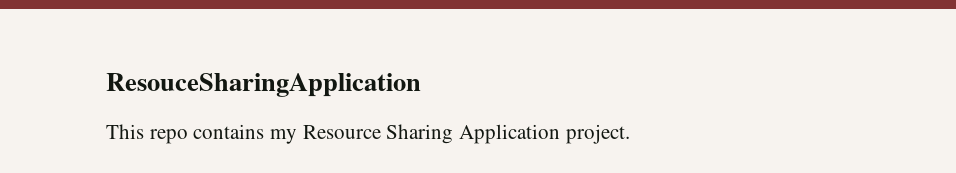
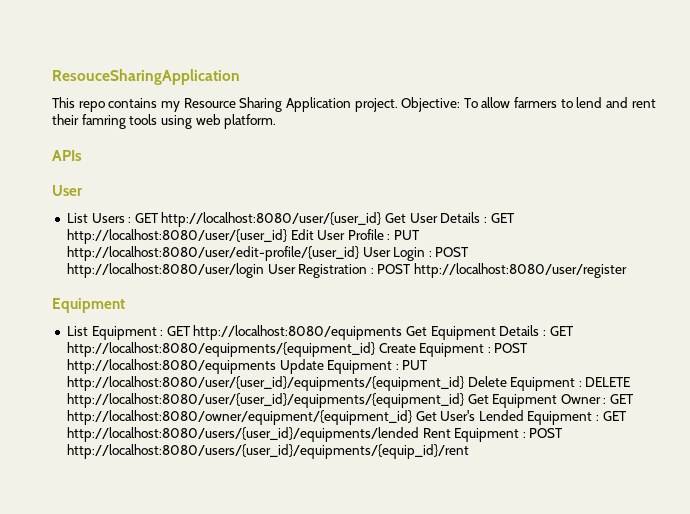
(630, 134) none -> [401,97,656,112] [52,114,277,129] [52,150,82,161] [52,185,83,196] [66,212,514,227] [66,229,420,244] [66,246,469,261] [66,263,628,278] [52,298,125,313] [66,325,573,340] [66,342,528,357] [66,359,428,374] [66,376,631,391] [66,393,634,408] [66,410,626,425] [66,427,563,442] [66,444,469,459] Objective: To allow farmers to lend and rent their famring tools using web platform. // APIs // User // List Users : GET http://localhost:8080/user/{user_id} Get User Details : GET http://localhost:8080/user/{user_id} Edit User Profile : PUT http://localhost:8080/user/edit-profile/{user_id} User Login : POST http://localhost:8080/user/login User Registration : POST http://localhost:8080/user/register // Equipment // List Equipment : GET http://localhost:8080/equipments Get Equipment Details : GET http://localhost:8080/equipments/{equipment_id} Create Equipment : POST http://localhost:8080/equipments Update Equipment : PUT http://localhost:8080/user/{user_id}/equipments/{equipment_id} Delete Equipment : DELETE http://localhost:8080/user/{user_id}/equipments/{equipment_id} Get Equipment Owner : GET http://localhost:8080/owner/equipment/{equipment_id} Get User's Lended Equipment : GET http://localhost:8080/users/{user_id}/equipments/lended Rent Equipment : POST http://localhost:8080/users/{user_id}/equipments/{equip_id}/rent

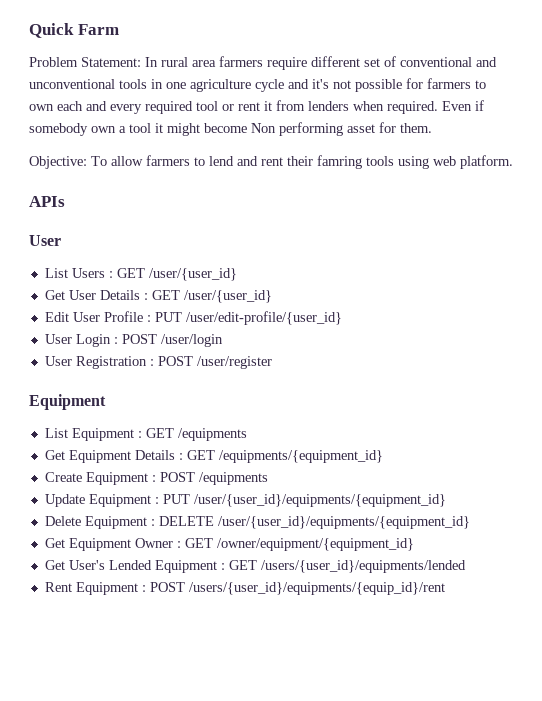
[52,69,240,85] [52,97,398,112] ResouceSharingApplication // This repo contains my Resource Sharing Application project. -> [29,23,119,38] [29,56,497,70] [29,78,486,92] [29,100,484,114] [29,122,432,136] Quick Farm // Problem Statement: In rural area farmers require different set of conventional and unconventional tools in one agriculture cycle and it's not possible for farmers to own each and every required tool or rent it from lenders when required. Even if somebody own a tool it might become Non performing asset for them. //
[161,212,382,227] http://localhost:8080/user/{user_id} -> [148,268,237,281] /user/{user_id} //
[66,229,287,244] http://localhost:8080/user/{user_id} -> [183,290,272,303] /user/{user_id} //
[66,246,359,261] http://localhost:8080/user/edit-profile/{user_id} -> [185,311,342,325] /user/edit-profile/{user_id} //
[66,263,264,278] http://localhost:8080/user/login -> [160,334,223,347] /user/login //
[414,263,628,278] http://localhost:8080/user/register -> [196,356,272,369] /user/register
[193,325,403,340] http://localhost:8080/equipments -> [177,428,247,441] /equipments //
[66,342,375,357] http://localhost:8080/equipments/{equipment_id} -> [218,450,383,463] /equipments/{equipment_id} //
[66,359,276,374] http://localhost:8080/equipments -> [198,472,268,485] /equipments //
[66,376,464,391] http://localhost:8080/user/{user_id}/equipments/{equipment_id} -> [193,494,446,507] /user/{user_id}/equipments/{equipment_id} //
[66,393,464,408] http://localhost:8080/user/{user_id}/equipments/{equipment_id} -> [217,516,470,529] /user/{user_id}/equipments/{equipment_id} //
[66,410,412,425] http://localhost:8080/owner/equipment/{equipment_id} -> [216,538,414,551] /owner/equipment/{equipment_id} //
[66,427,419,442] http://localhost:8080/users/{user_id}/equipments/lended -> [260,560,466,573] /users/{user_id}/equipments/lended //
[66,444,469,459] http://localhost:8080/users/{user_id}/equipments/{equip_id}/rent -> [188,582,445,595] /users/{user_id}/equipments/{equip_id}/rent

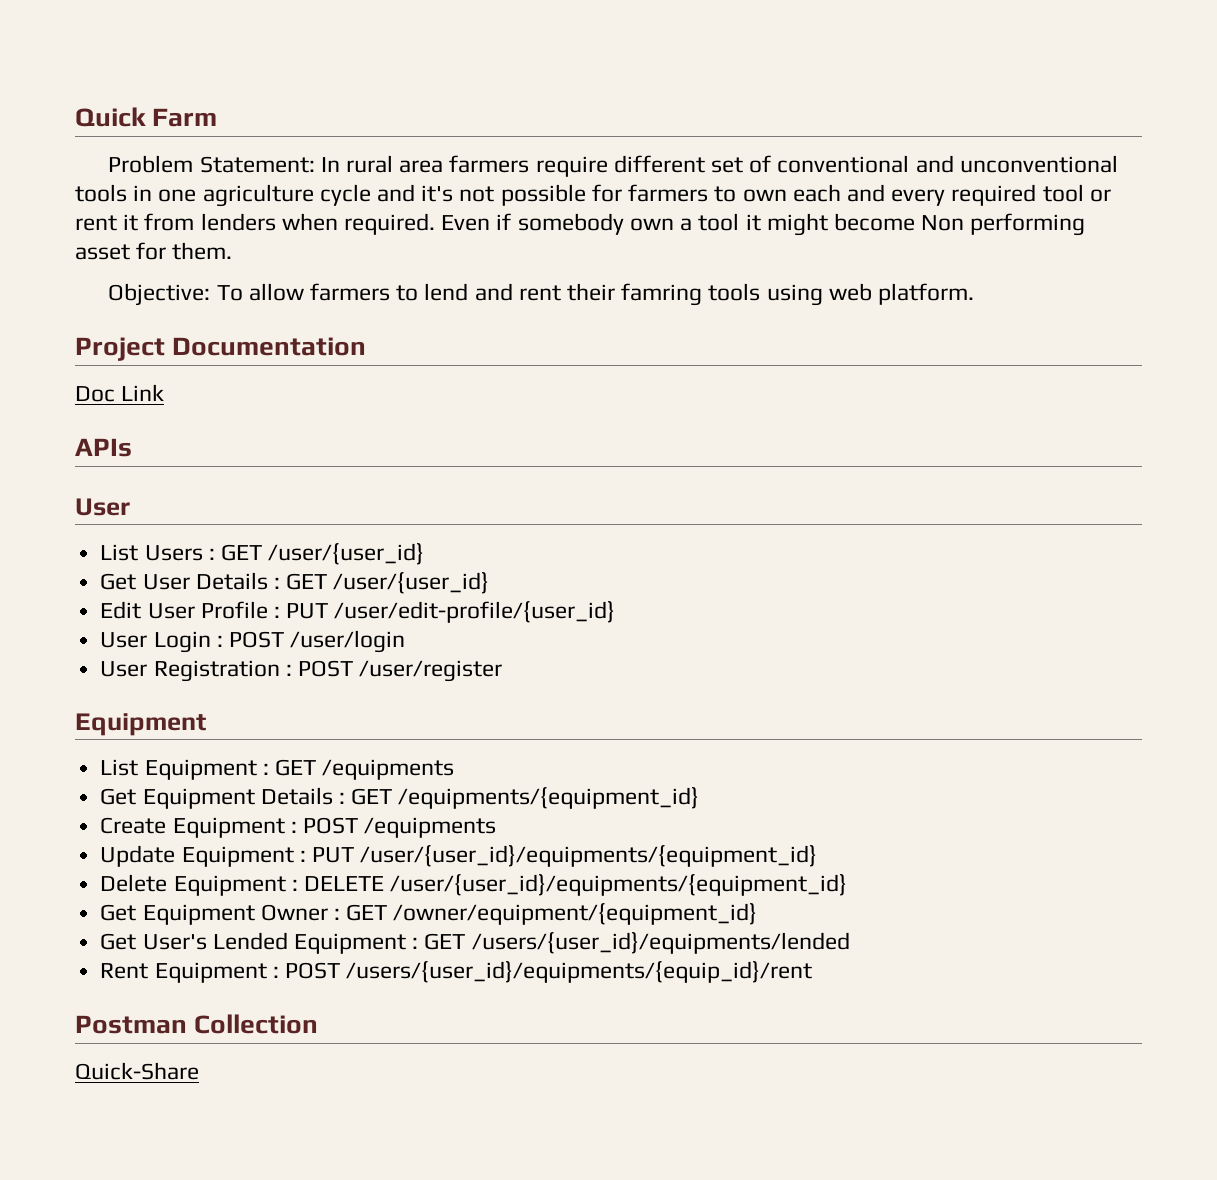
(513, 162) none -> [75,337,367,361] [75,384,165,402] // Project Documentation // Doc Link
(445, 588) none -> [75,1014,319,1034] [75,1062,199,1080] // Postman Collection // Quick-Share

